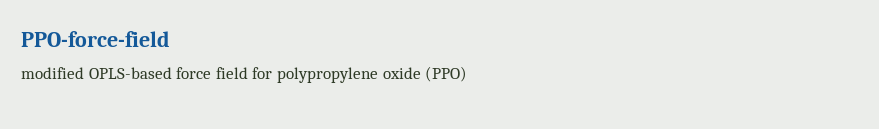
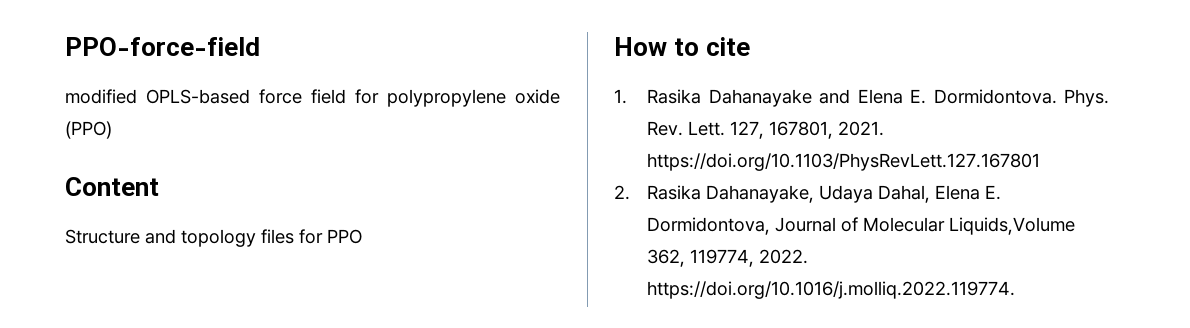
(468, 74) none -> [65,177,159,196] [65,229,362,247] [614,37,751,56] [614,89,1109,107] [647,121,885,139] [647,153,1041,171] [614,185,1002,203] [647,217,1076,235] [647,249,809,267] [647,281,1016,299] // Content // Structure and topology files for PPO // How to cite // 1. Rasika Dahanayake and Elena E. Dormidontova. Phys. Rev. Lett. 127, 167801, 2021. https://doi.org/10.1103/PhysRevLett.127.167801 // 2. Rasika Dahanayake, Udaya Dahal, Elena E. Dormidontova, Journal of Molecular Liquids,Volume 362, 119774, 2022. https://doi.org/10.1016/j.molliq.2022.119774.

